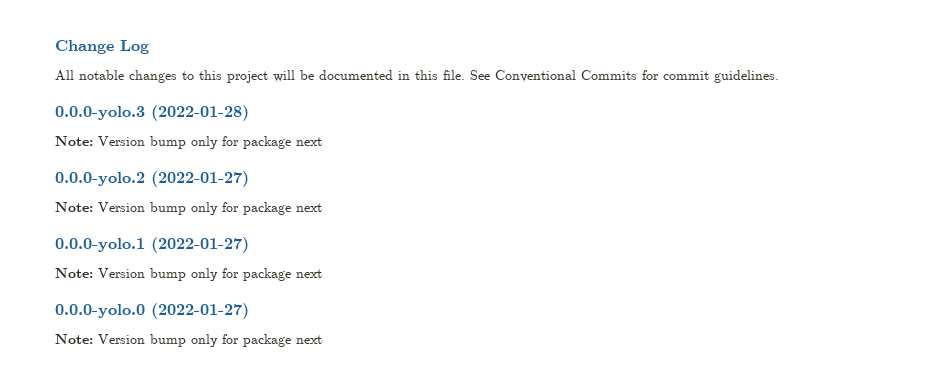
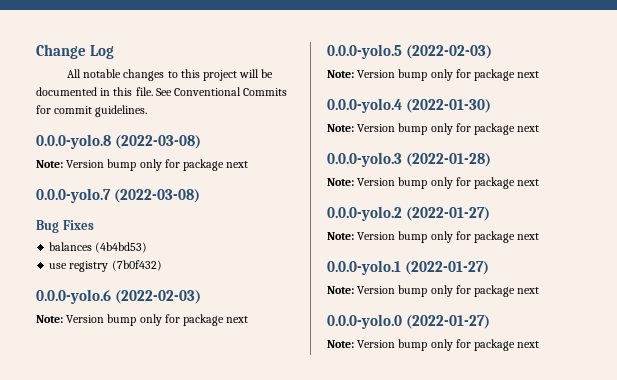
(779, 76) none -> [36,134,202,149] [36,159,249,171] [36,188,201,203] [36,220,94,233] [49,242,148,253] [49,260,162,272] [36,289,202,304] [36,314,249,326] [327,44,493,59] [327,69,540,81] [327,98,492,113] [327,123,540,135] // 0.0.0-yolo.8 (2022-03-08) // Note: Version bump only for package next // 0.0.0-yolo.7 (2022-03-08) // Bug Fixes // balances (4b4bd53) // use registry (7b0f432) // 0.0.0-yolo.6 (2022-02-03) // Note: Version bump only for package next // 0.0.0-yolo.5 (2022-02-03) // Note: Version bump only for package next // 0.0.0-yolo.4 (2022-01-30) // Note: Version bump only for package next

